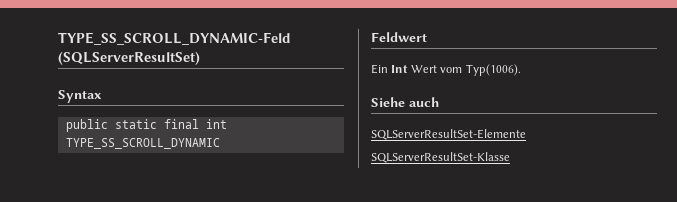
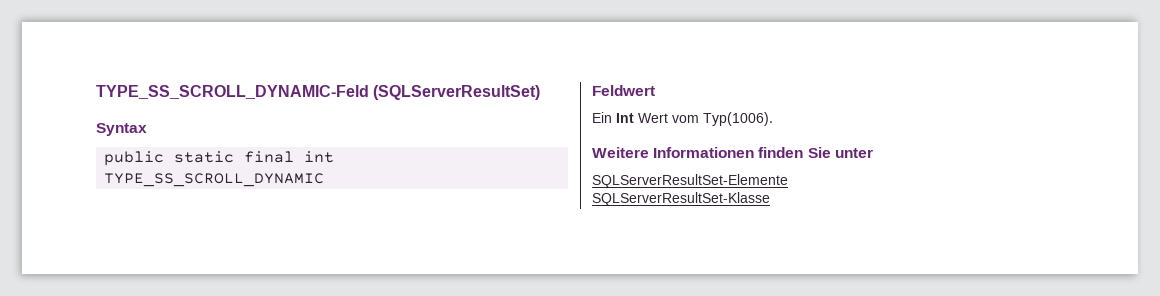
[371,97,439,107] Siehe auch -> [592,147,873,158] Weitere Informationen finden Sie unter

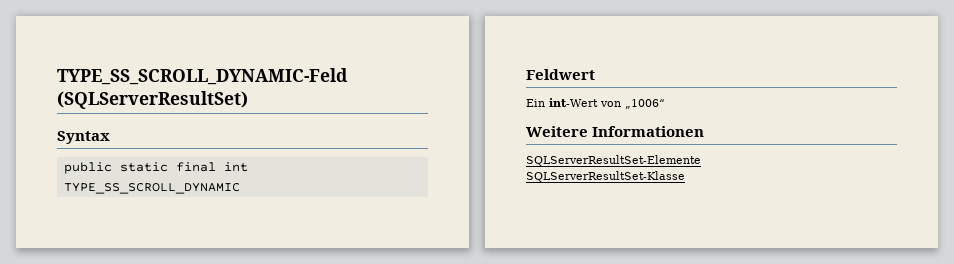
[616,112,773,126] Int Wert vom Typ(1006). -> [549,98,665,109] int-Wert von „1006“
[758,147,873,158] finden Sie unter -> (705, 131) none

